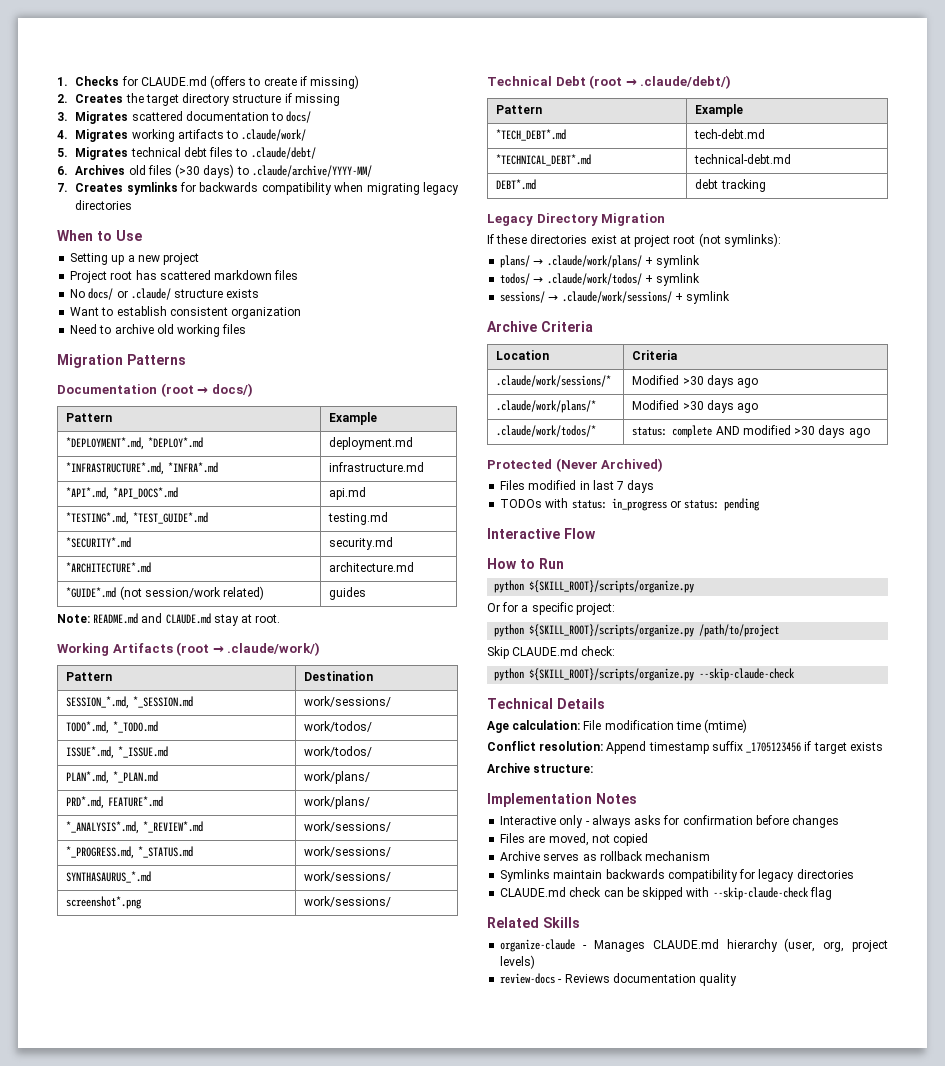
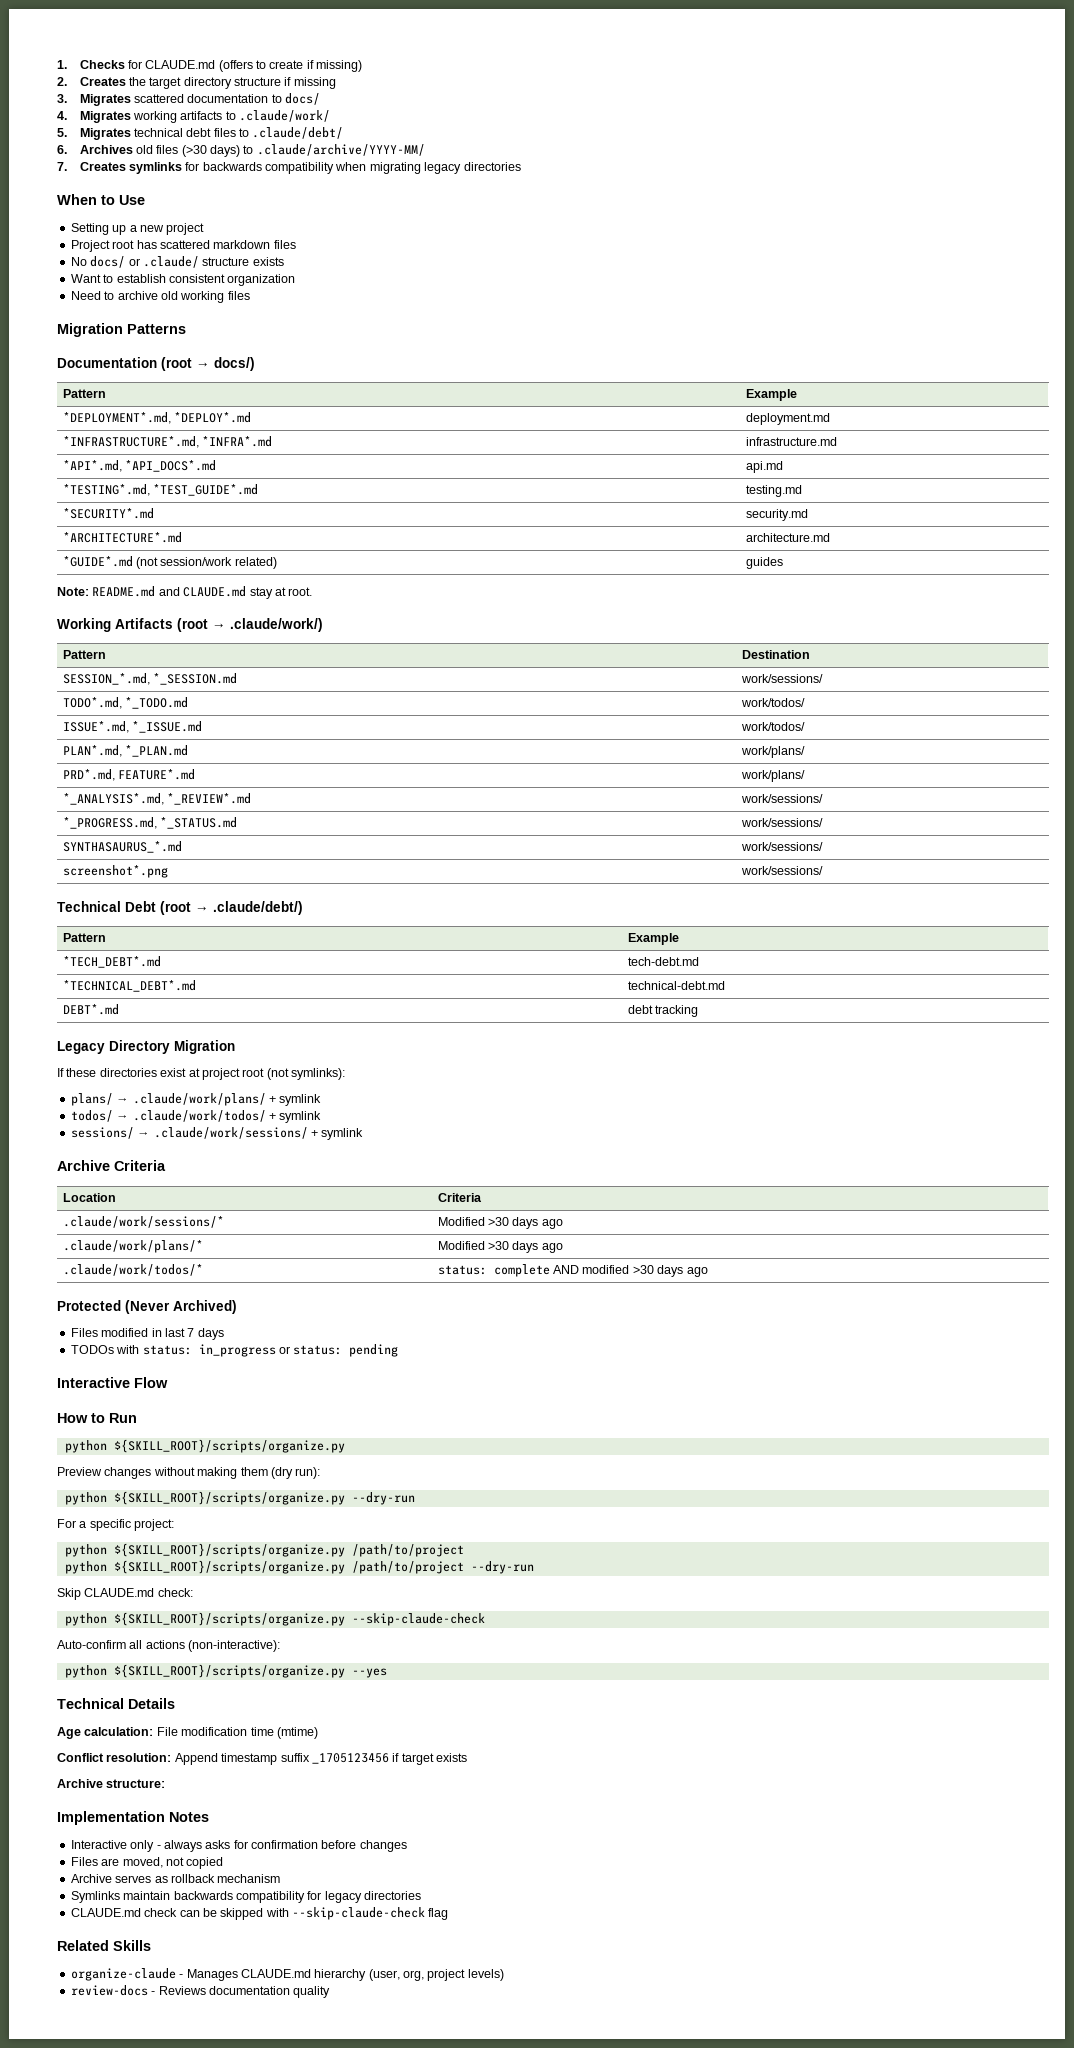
[487,602,519,612] Or for -> [57,1467,321,1479] [64,1491,415,1505] [57,1519,76,1528] Preview changes without making them (dry run): // python ${SKILL_ROOT}/scripts/organize.py --dry-run // For
(780, 630) none -> [64,1560,534,1574] // python ${SKILL_ROOT}/scripts/organize.py /path/to/project --dry-run
(796, 674) none -> [57,1640,281,1652] [64,1664,387,1678] // Auto-confirm all actions (non-interactive): // python ${SKILL_ROOT}/scripts/organize.py --yes

